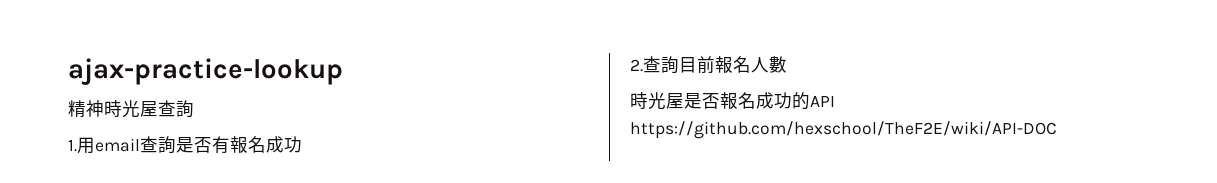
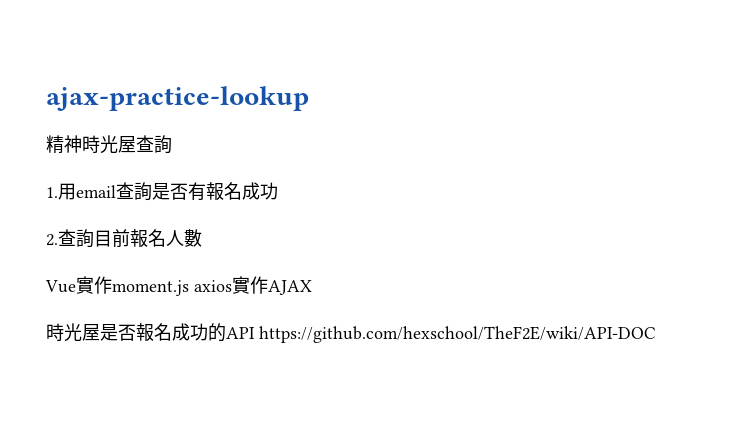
(787, 64) none -> [45,276,312,296] // Vue實作moment.js axios實作AJAX

